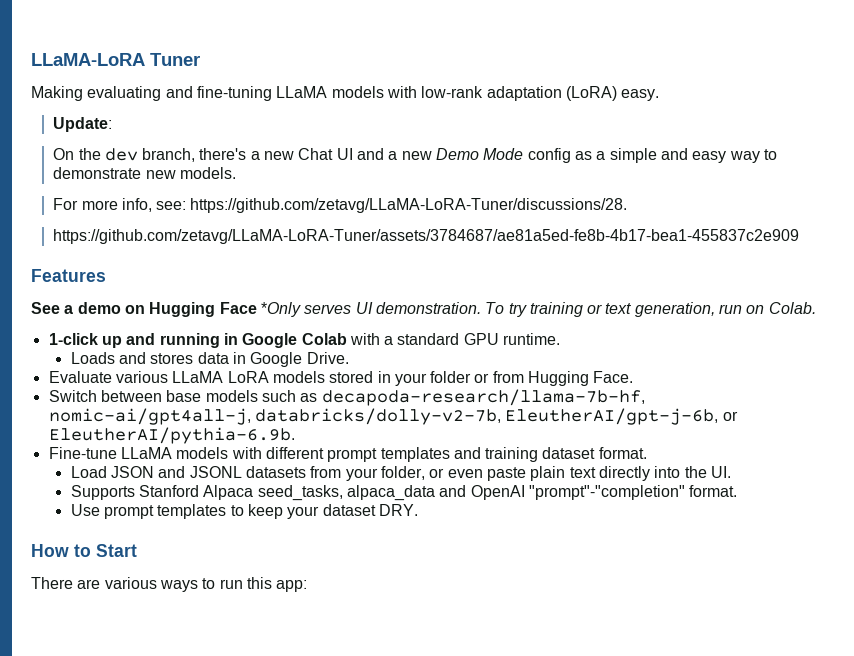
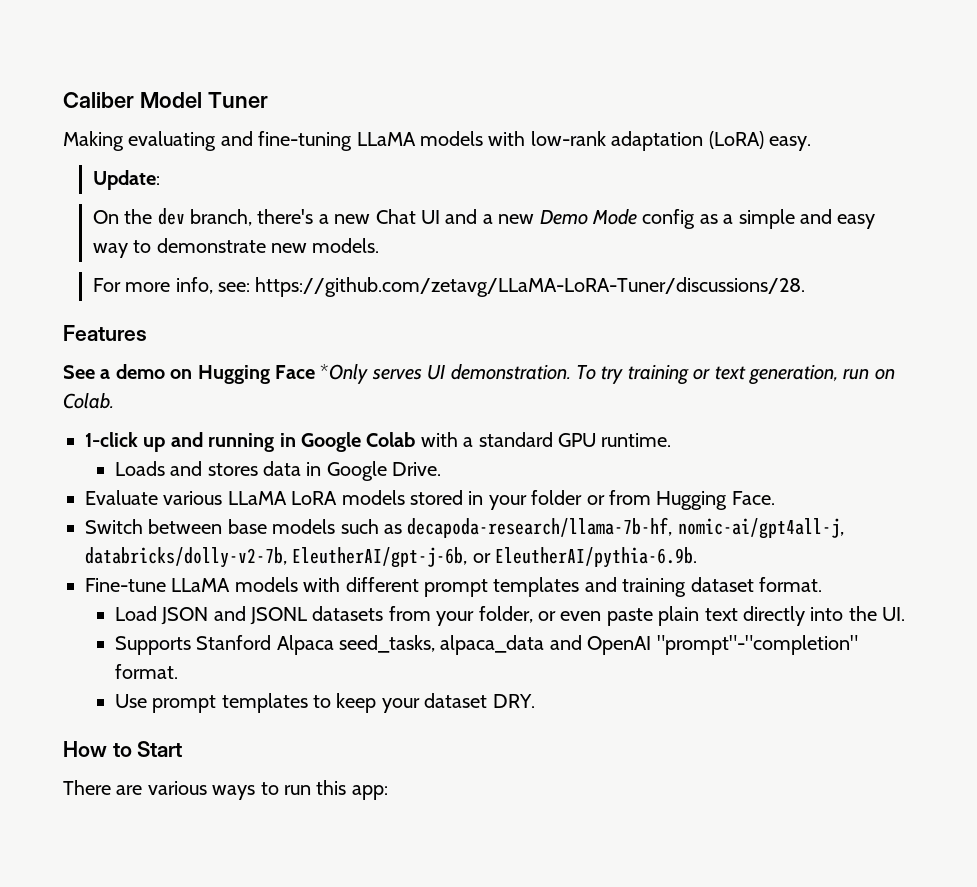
[31,53,145,66] LLaMA-LoRA -> [63,92,202,108] Caliber Model
[53,229,800,244] // https://github.com/zetavg/LLaMA-LoRA-Tuner/assets/3784687/ae81a5ed-fe8b-4b17-bea1-455837c2e909 -> (806, 287) none

